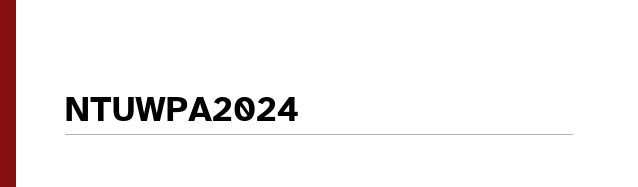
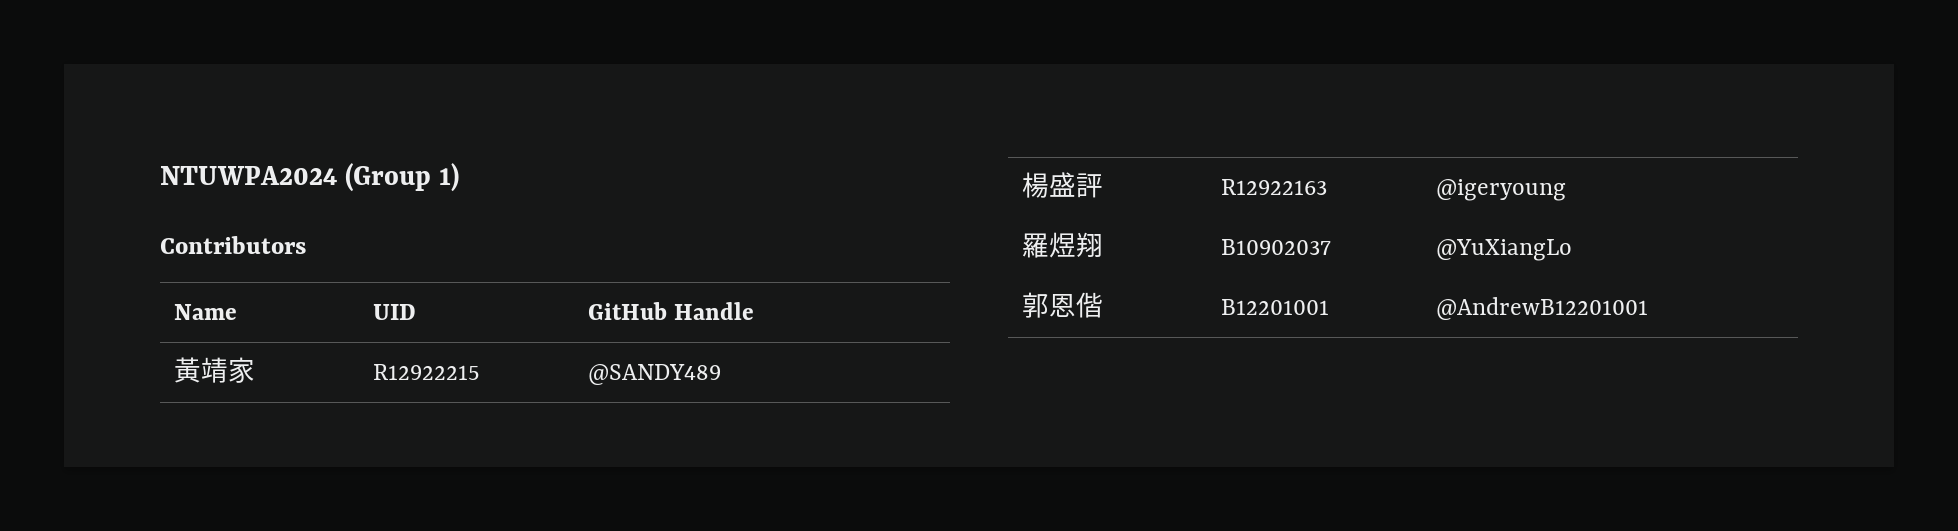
(299, 109) none -> [345,163,460,192] [160,236,306,254] [173,304,237,320] [372,304,416,320] [587,302,754,320] [173,357,255,383] [372,364,480,380] [587,364,721,385] [1021,172,1103,198] [1220,179,1327,195] [1435,179,1566,201] [1021,232,1103,258] [1220,239,1331,255] [1435,239,1572,261] [1021,292,1103,318] [1220,299,1329,315] [1435,297,1648,320] (Group 1) // Contributors // Name | UID | GitHub Handle // 黃靖家 | R12922215 | @SANDY489 // 楊盛評 | R12922163 | @igeryoung // 羅煜翔 | B10902037 | @YuXiangLo // 郭恩偕 | B12201001 | @AndrewB12201001

